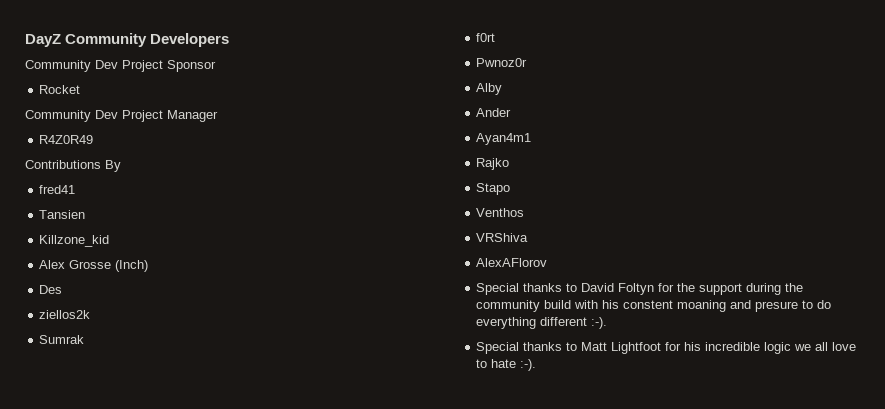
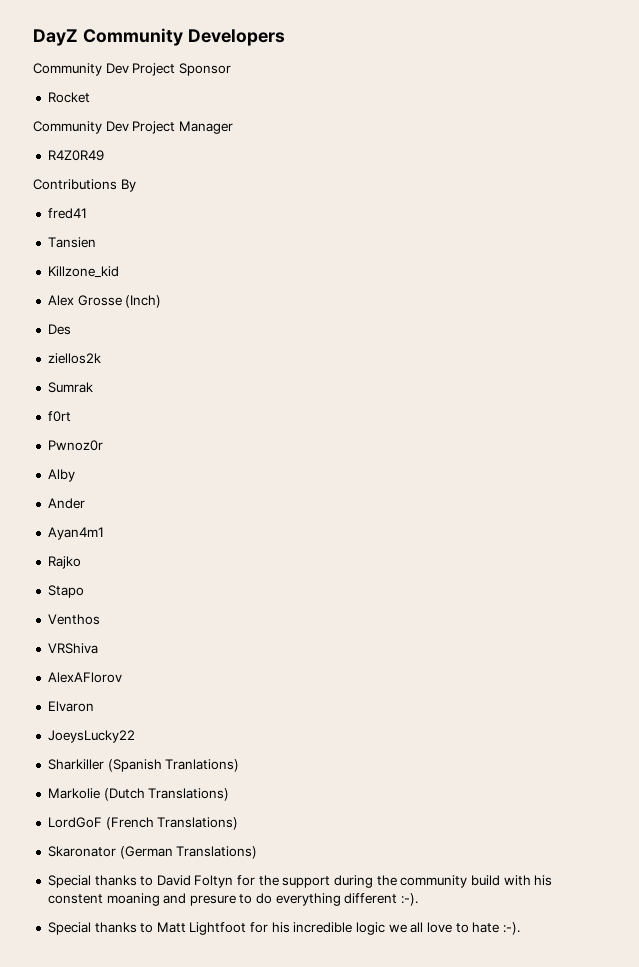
(548, 262) none -> [47,701,94,712] [47,730,135,743] [47,759,240,772] [47,788,230,801] [47,817,239,830] [47,846,258,859] // Elvaron // JoeysLucky22 // Sharkiller (Spanish Tranlations) // Markolie (Dutch Translations) // LordGoF (French Translations) // Skaronator (German Translations)

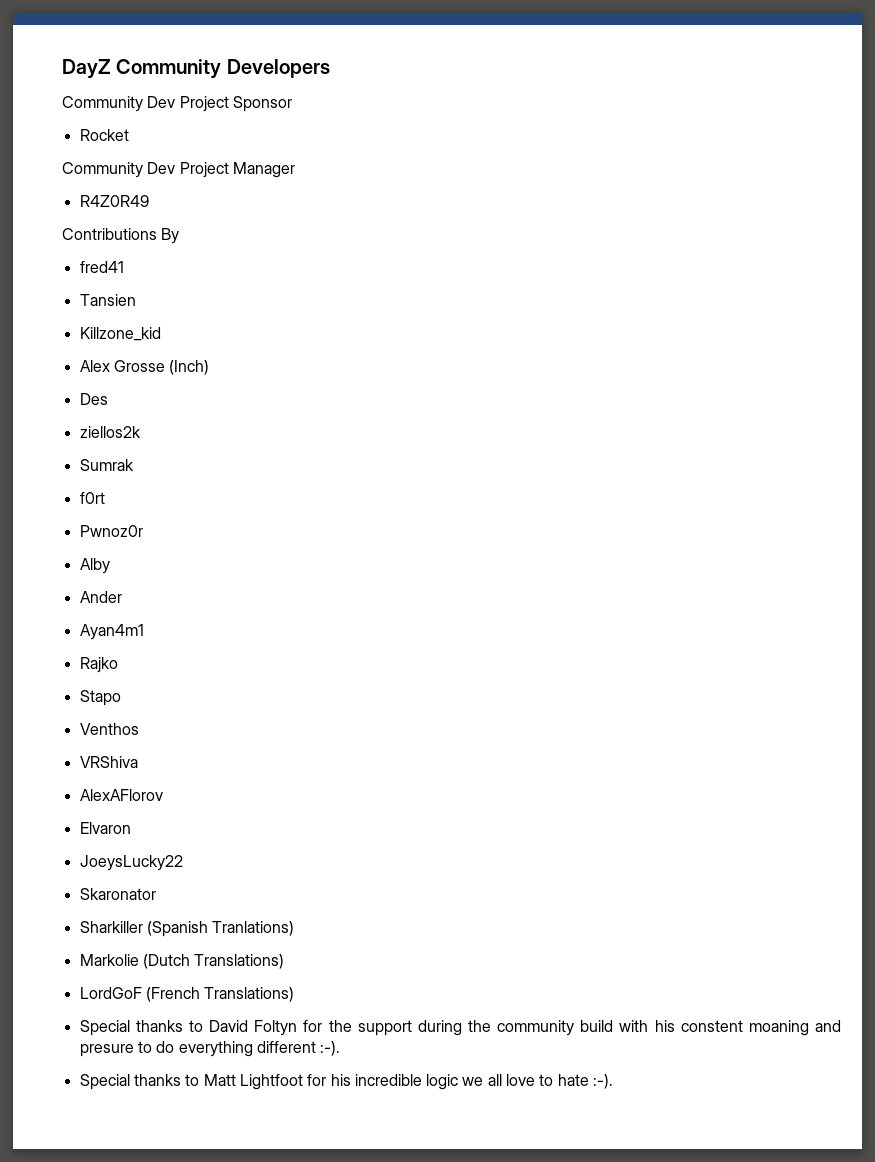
(135, 736) none -> [79,888,156,900] // Skaronator
[47,846,258,859] // Skaronator (German Translations) -> (295, 994) none

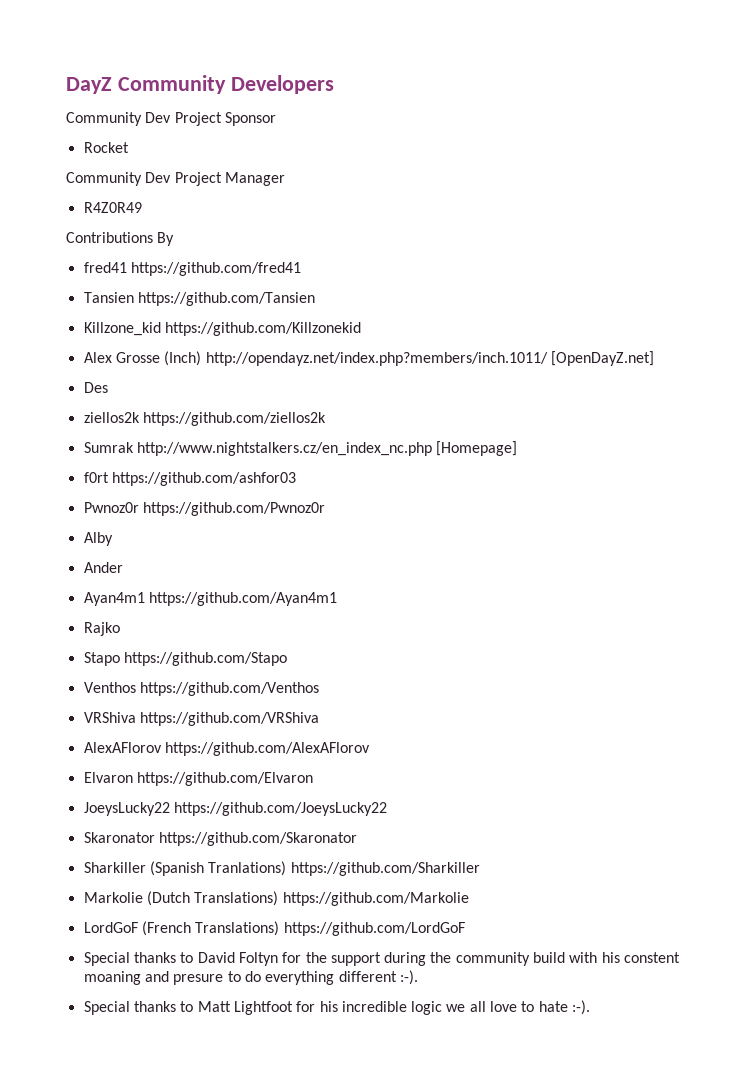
(124, 267) none -> [130,262,301,276] https://github.com/fred41
(136, 300) none -> [137,292,315,306] https://github.com/Tansien
(161, 334) none -> [164,322,361,336] https://github.com/Killzonekid
(210, 367) none -> [205,351,654,366] http://opendayz.net/index.php?members/inch.1011/ [OpenDayZ.net]
(141, 432) none -> [142,412,326,426] https://github.com/ziellos2k
(134, 465) none -> [136,441,518,456] http://www.nightstalkers.cz/en_index_nc.php [Homepage]
(105, 498) none -> [111,472,296,486] https://github.com/ashfor03
(143, 531) none -> [142,502,325,516] https://github.com/Pwnoz0r
(144, 632) none -> [148,592,337,606] https://github.com/Ayan4m1
(121, 698) none -> [123,652,287,666] https://github.com/Stapo
(139, 729) none -> [139,682,319,696] https://github.com/Venthos
(138, 762) none -> [139,712,319,726] https://github.com/VRShiva
(163, 795) none -> [164,742,370,756] https://github.com/AlexAFlorov
(131, 828) none -> [136,772,313,786] https://github.com/Elvaron
(183, 863) none -> [173,802,387,816] https://github.com/JoeysLucky22
(156, 894) none -> [158,832,357,846] https://github.com/Skaronator
(295, 928) none -> [290,862,480,876] https://github.com/Sharkiller
(285, 961) none -> [282,892,469,906] https://github.com/Markolie
(295, 994) none -> [283,922,465,936] https://github.com/LordGoF

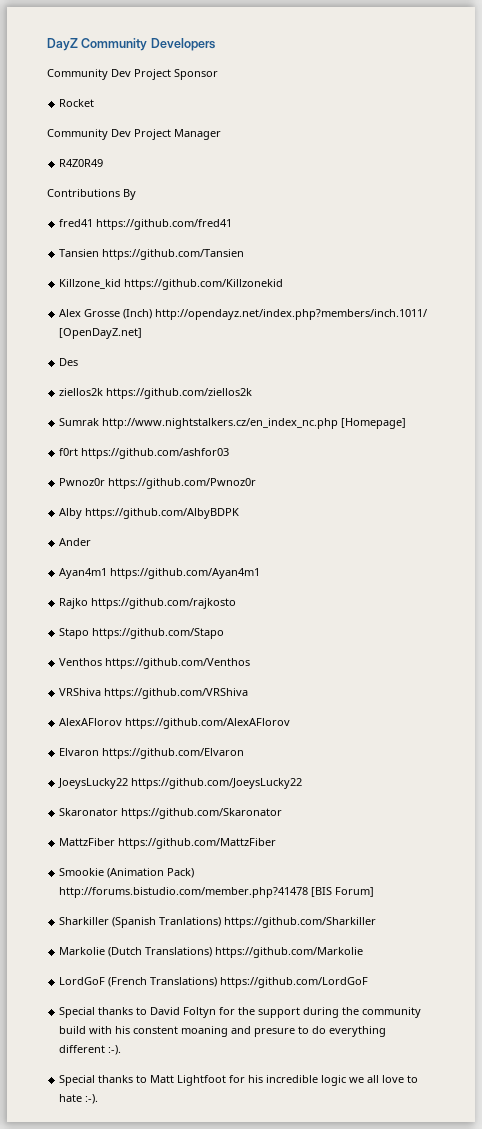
(113, 539) none -> [85,508,240,519] https://github.com/AlbyBDPK
(120, 629) none -> [91,598,237,609] https://github.com/rajkosto
(357, 839) none -> [59,838,277,849] [59,868,195,878] [59,887,375,898] // MattzFiber https://github.com/MattzFiber // Smookie (Animation Pack) http://forums.bistudio.com/member.php?41478 [BIS Forum]

